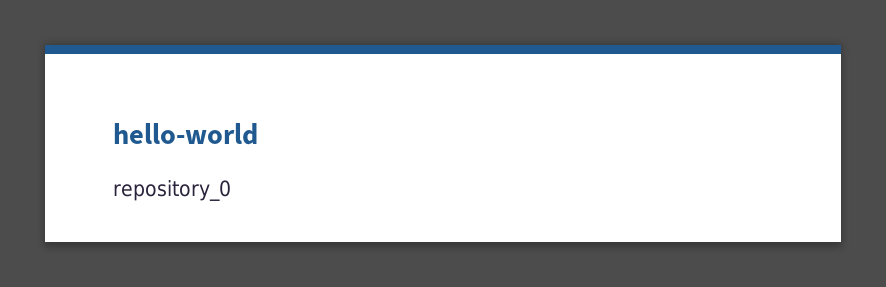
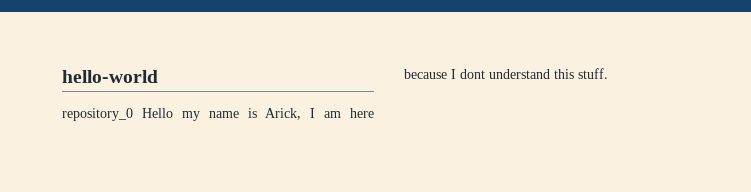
(231, 190) none -> [141,108,374,121] [404,68,608,79] Hello my name is Arick, I am here because I dont understand this stuff.

